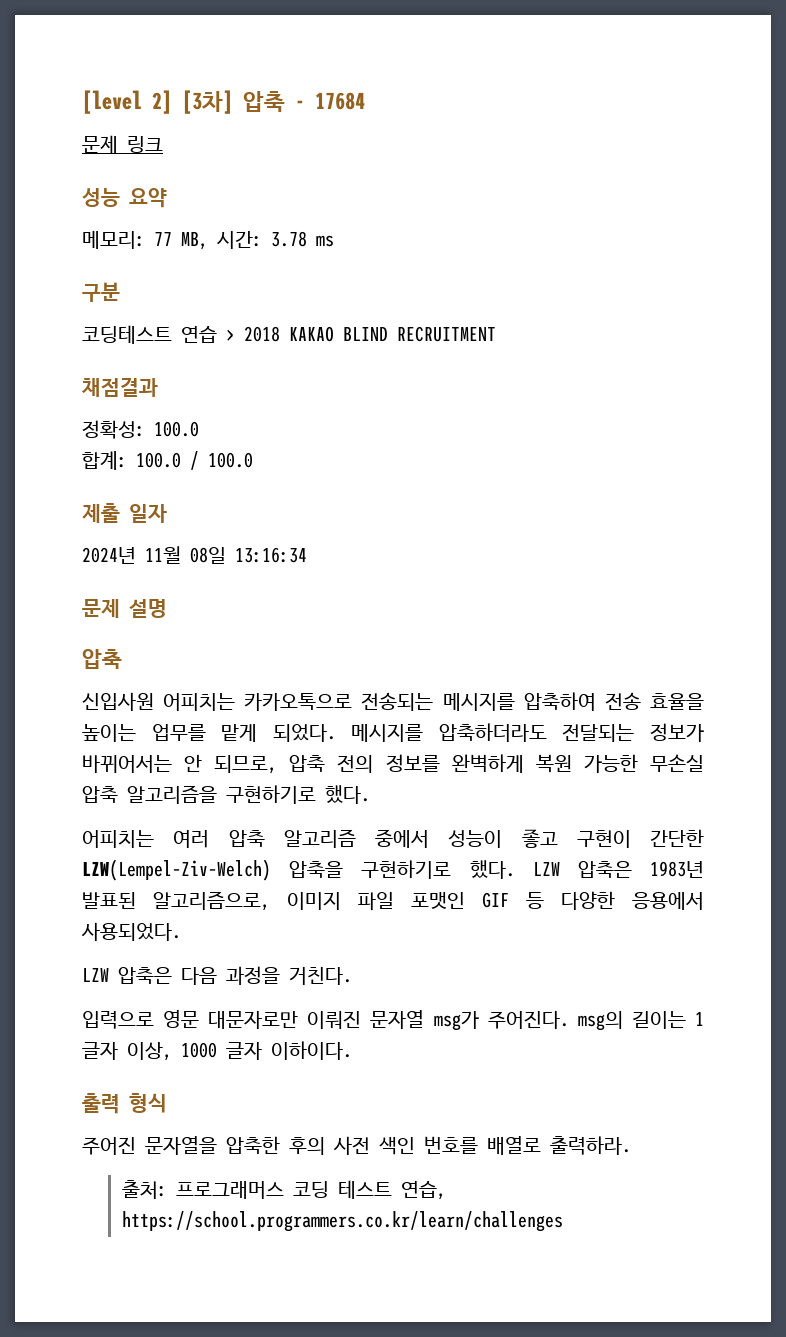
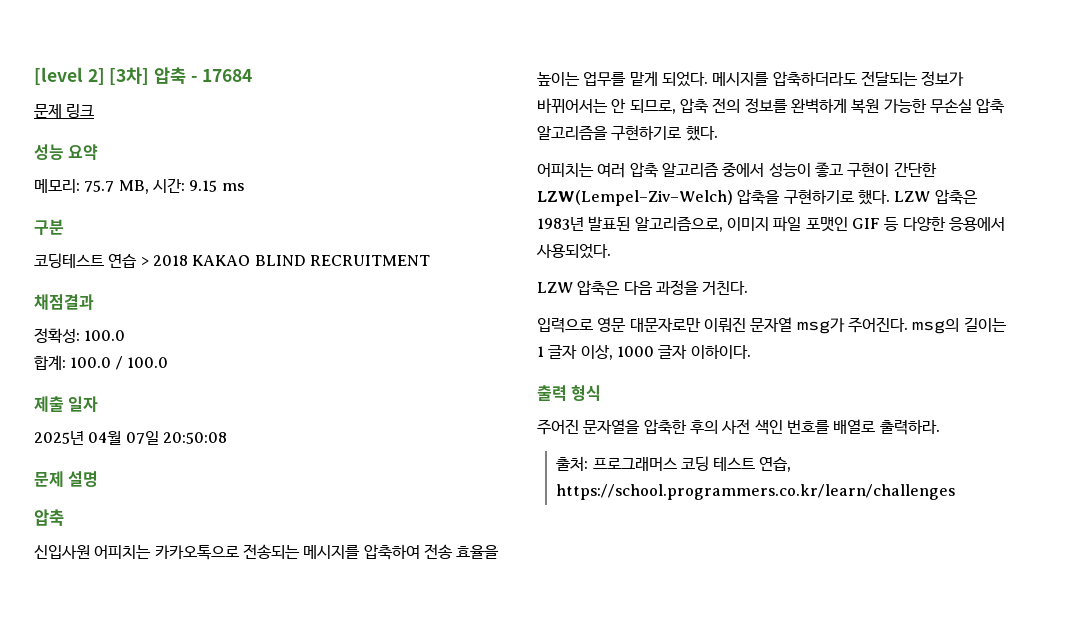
[154,232,172,246] 77 -> [84,180,115,192] 75.7
[271,231,307,247] 3.78 -> [189,180,218,192] 9.15
[82,546,307,564] 2024년 11월 08일 13:16:34 -> [34,430,227,445] 2025년 04월 07일 20:50:08

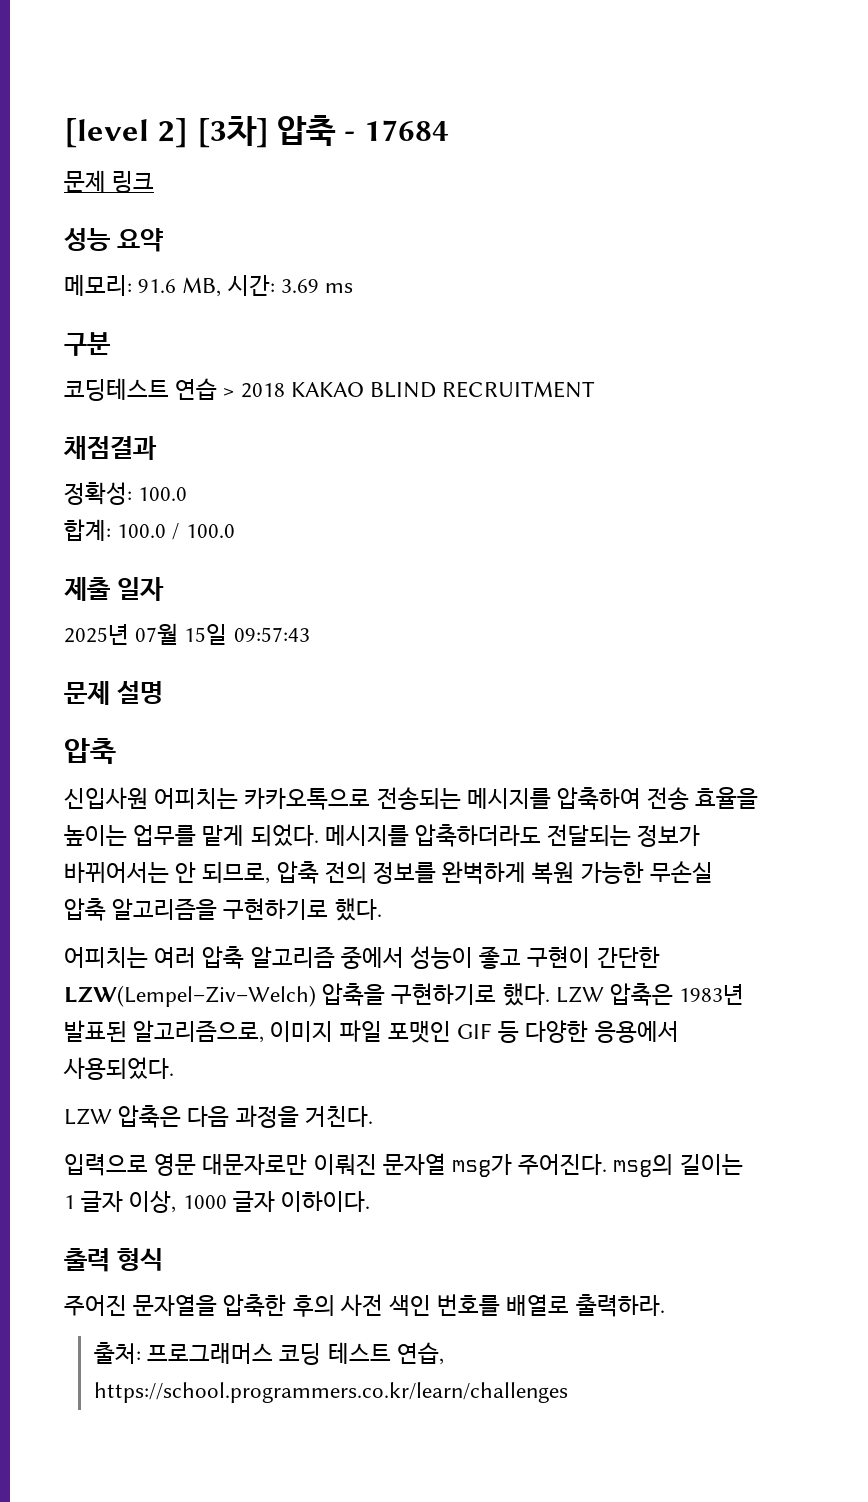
[84,180,115,192] 75.7 -> [138,279,177,293] 91.6
[189,180,218,192] 9.15 -> [280,279,319,293] 3.69
[88,430,227,445] 04월 07일 20:50:08 -> [135,623,310,645] 07월 15일 09:57:43

